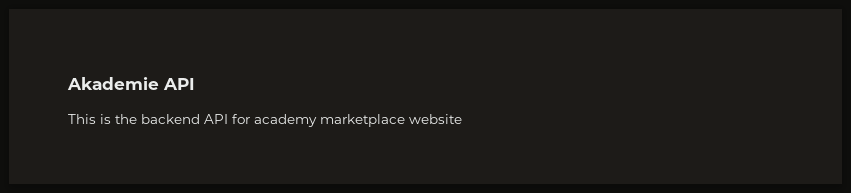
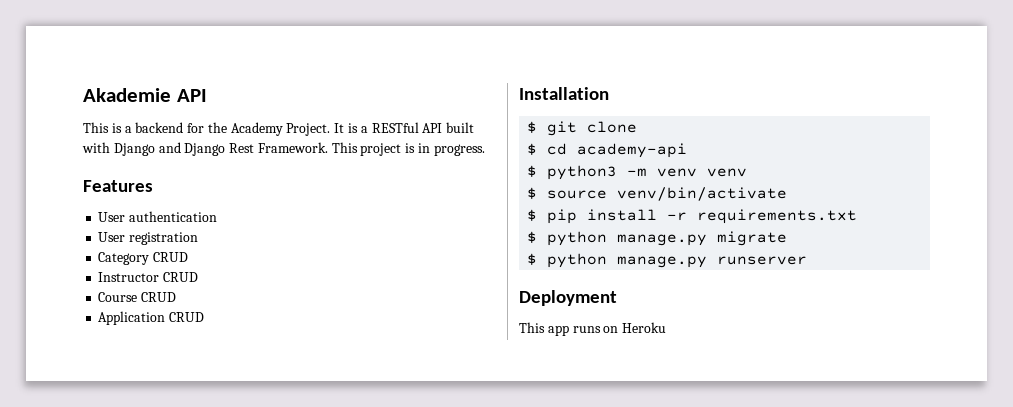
[115,114,462,127] the backend API for academy marketplace website -> [124,122,475,136] [82,142,485,156] [83,180,153,192] [98,211,218,222] [98,232,199,245] [98,252,189,265] [98,272,199,282] [98,292,177,302] [98,311,205,325] [519,87,609,100] [527,121,638,136] [527,143,688,158] [527,165,748,180] [527,187,788,201] [527,209,858,224] [527,231,788,246] [527,253,808,268] [519,290,617,306] [519,322,667,336] a backend for the Academy Project. It is a RESTful API built with Django and Django Rest Framework. This project is in progress. // Features // User authentication // User registration // Category CRUD // Instructor CRUD // Course CRUD // Application CRUD // Installation // $ git clone // $ cd academy-api // $ python3 -m venv venv // $ source venv/bin/activate // $ pip install -r requirements.txt // $ python manage.py migrate // $ python manage.py runserver // Deployment // This app runs on Heroku

